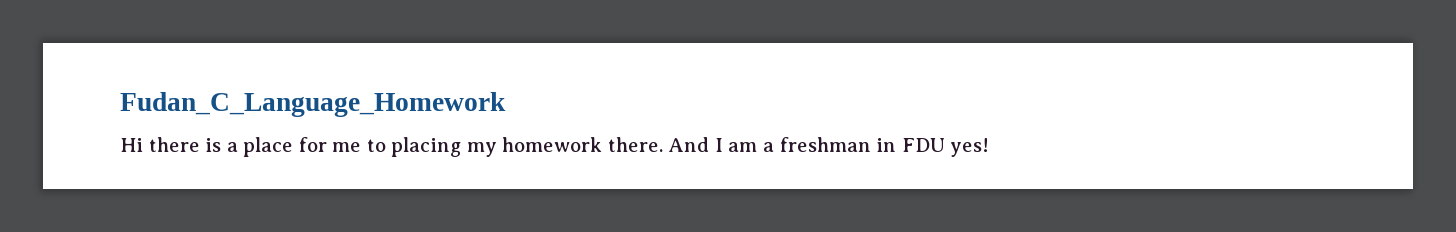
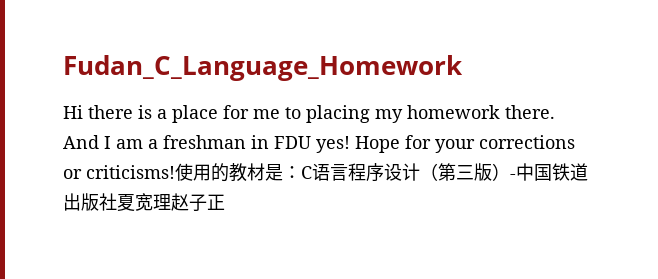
(990, 147) none -> [355,135,575,153] [63,163,588,182] [63,193,225,212] Hope for your corrections or criticisms!使用的教材是：C语言程序设计（第三版）-中国铁道出版社夏宽理赵子正

